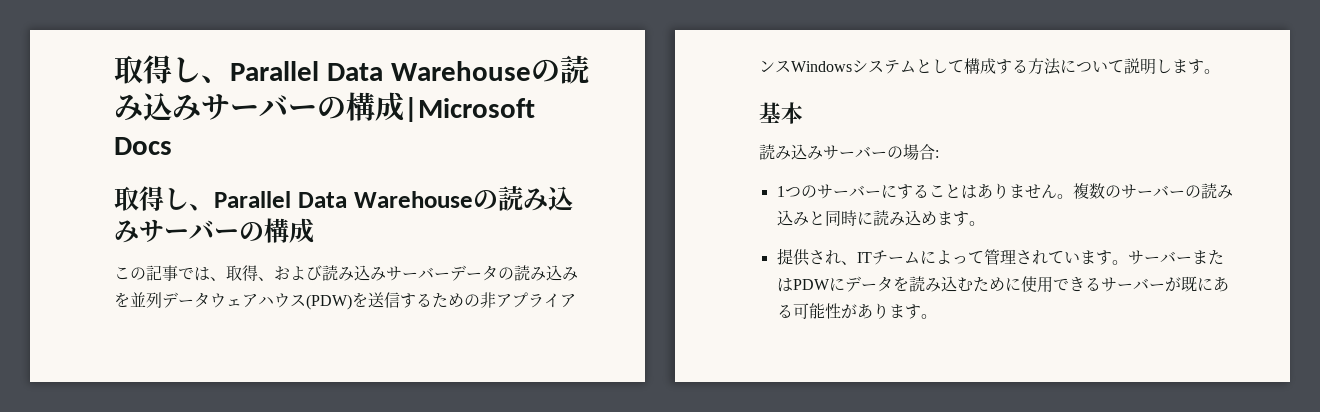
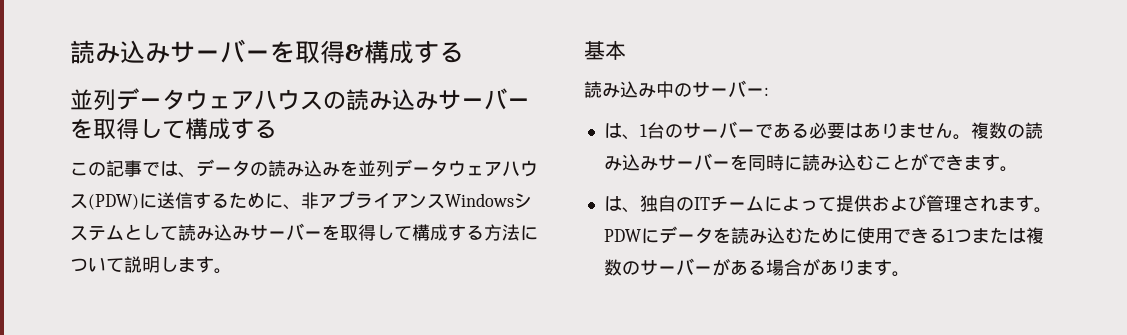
[114,55,589,84] [114,92,535,122] [114,137,172,155] [114,186,573,211] [114,218,314,243] 取得し、Parallel Data Warehouseの読み込みサーバーの構成|Microsoft Docs // 取得し、Parallel Data Warehouseの読み込みサーバーの構成 -> [70,39,464,64] [70,88,530,111] [70,118,277,140] 読み込みサーバーを取得&構成する // 並列データウェアハウスの読み込みサーバーを取得して構成する
[226,265,450,281] 取得、および読み込みサーバー -> (196, 175) none
[352,292,368,308] を -> [139,193,157,209] に
[464,294,480,307] の -> [265,193,301,210] に、
(964, 66) none -> [178,223,412,241] 読み込みサーバーを取得して
[823,144,939,160] [776,184,961,199] サーバーの場合: // 1つのサーバーにすること -> [656,80,769,98] [603,121,845,140] 中のサーバー: // は、1台のサーバーである必要
[1120,183,1233,199] [776,210,985,226] [776,248,857,266] サーバーの読み込みと同時に読み込めます。 // 提供され、 -> [1024,122,1043,139] [603,153,1018,172] [603,195,694,213] 読み込みサーバーを同時に読み込むことができます。 // は、独自の
[983,249,1224,265] [776,278,793,292] 管理されています。サーバーまたは -> [835,194,1052,213] 提供および管理されます。
[1100,276,1229,292] [776,303,841,319] サーバーが既にある可能性 -> [946,227,1044,244] [603,258,802,276] 1つまたは複数のサーバーがある場合

